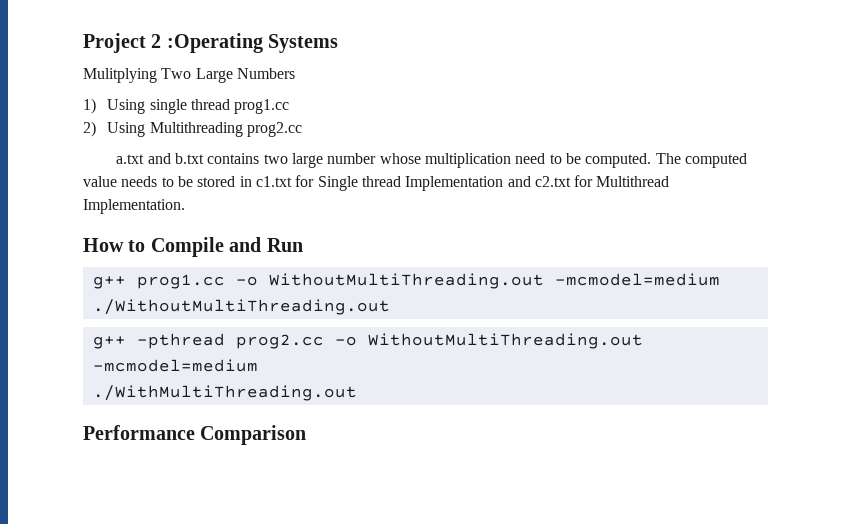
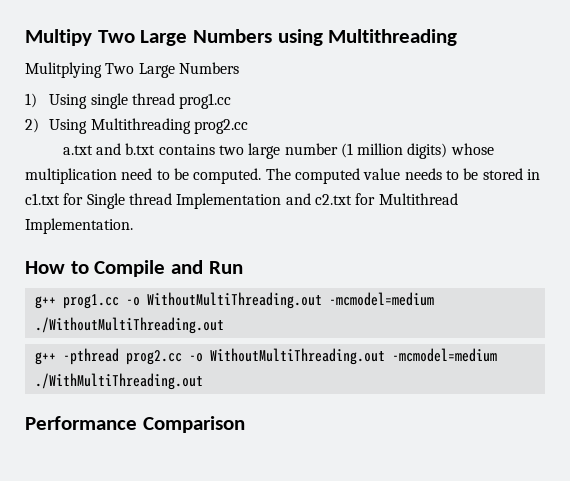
[83,33,339,53] Project 2 :Operating Systems -> [25,29,458,46] Multipy Two Large Numbers using Multithreading
(377, 158) none -> [340,143,448,159] (1 million digits)

